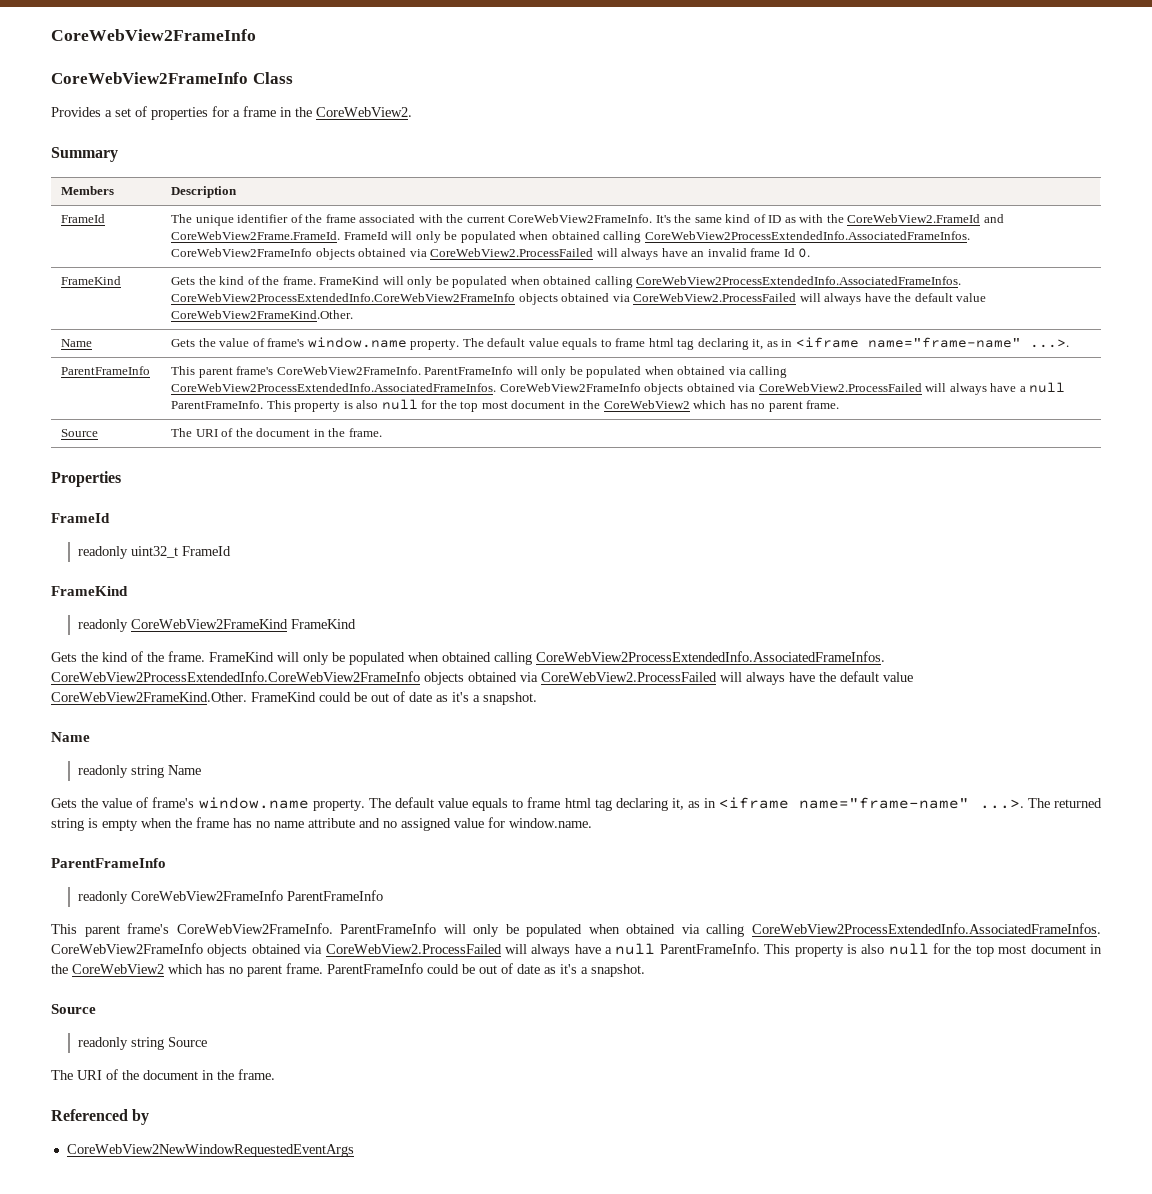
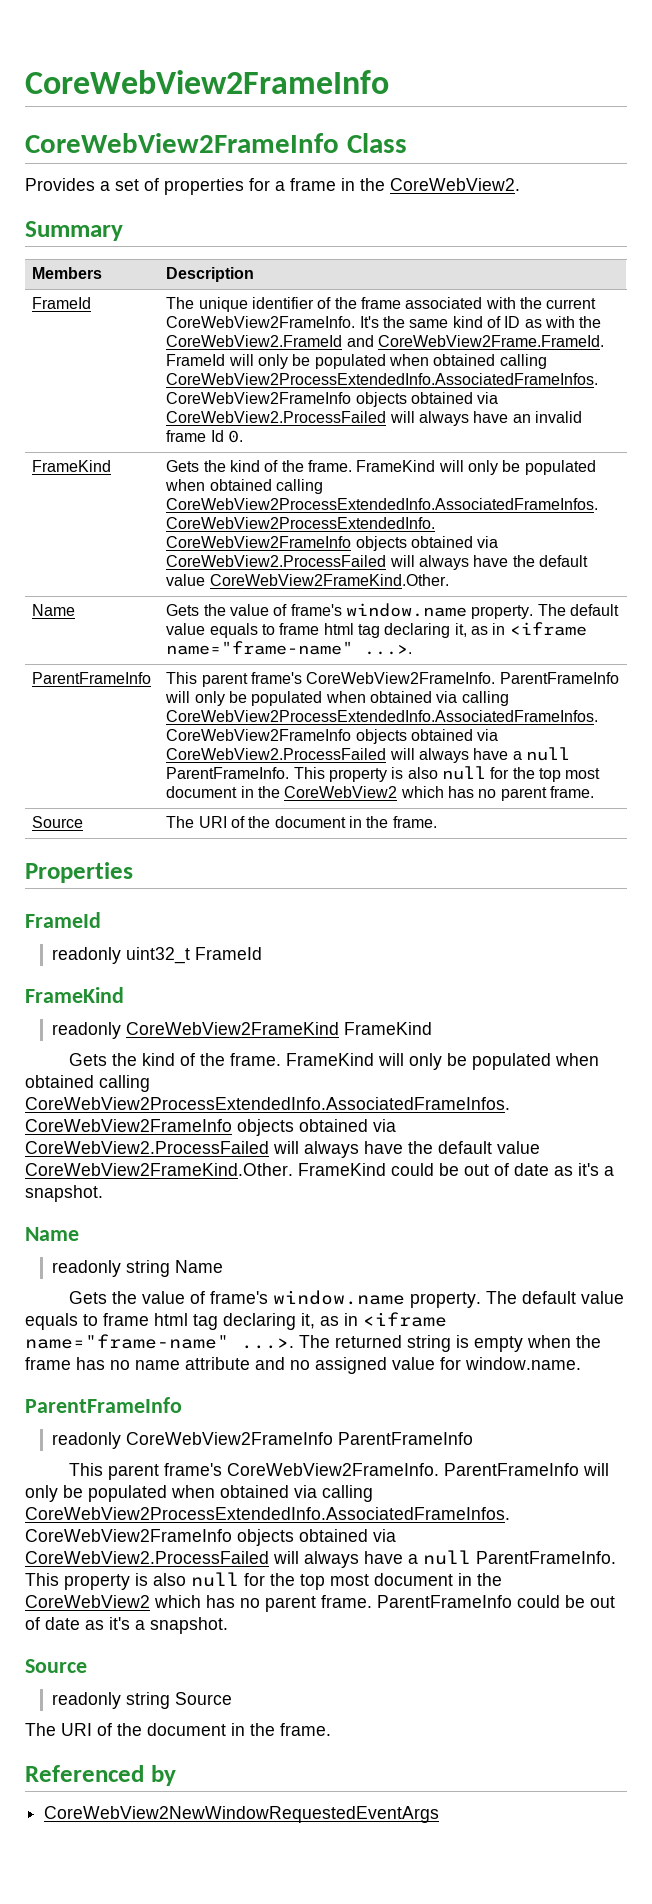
[51,671,420,682] CoreWebView2ProcessExtendedInfo.CoreWebView2FrameInfo -> [25,1119,232,1132] CoreWebView2FrameInfo

